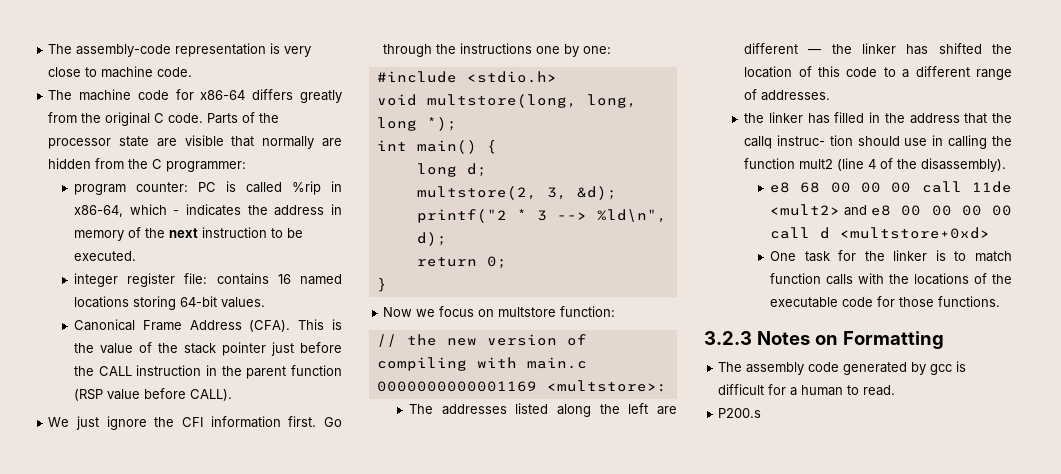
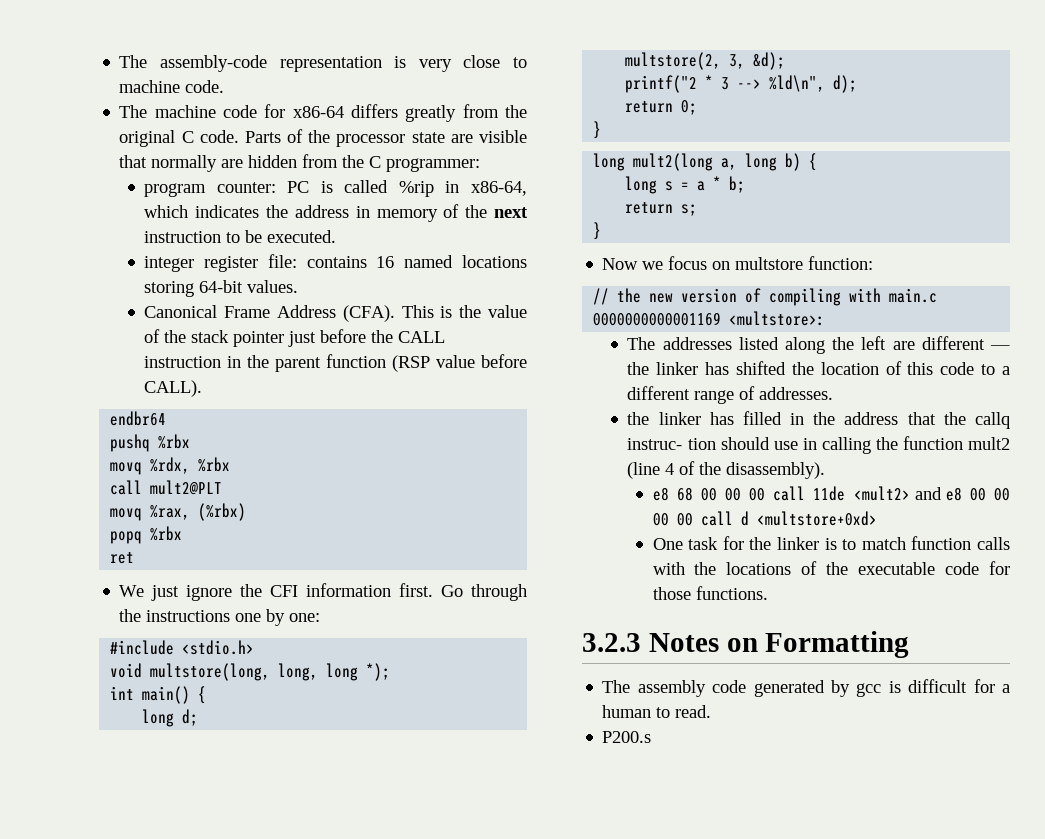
[173,210,180,215] - -> (189, 211) none
(233, 395) none -> [110,411,167,426] [110,434,191,452] [110,457,231,475] [110,480,223,495] [110,503,247,521] [110,526,183,544] [110,552,135,564] // endbr64 // pushq %rbx // movq %rdx, %rbx // call mult2@PLT // movq %rax, (%rbx) // popq %rbx // ret
(387, 285) none -> [593,153,818,171] [625,176,746,194] [625,202,698,216] [593,222,602,240] // long mult2(long a, long b) { // long s = a * b; // return s; // }

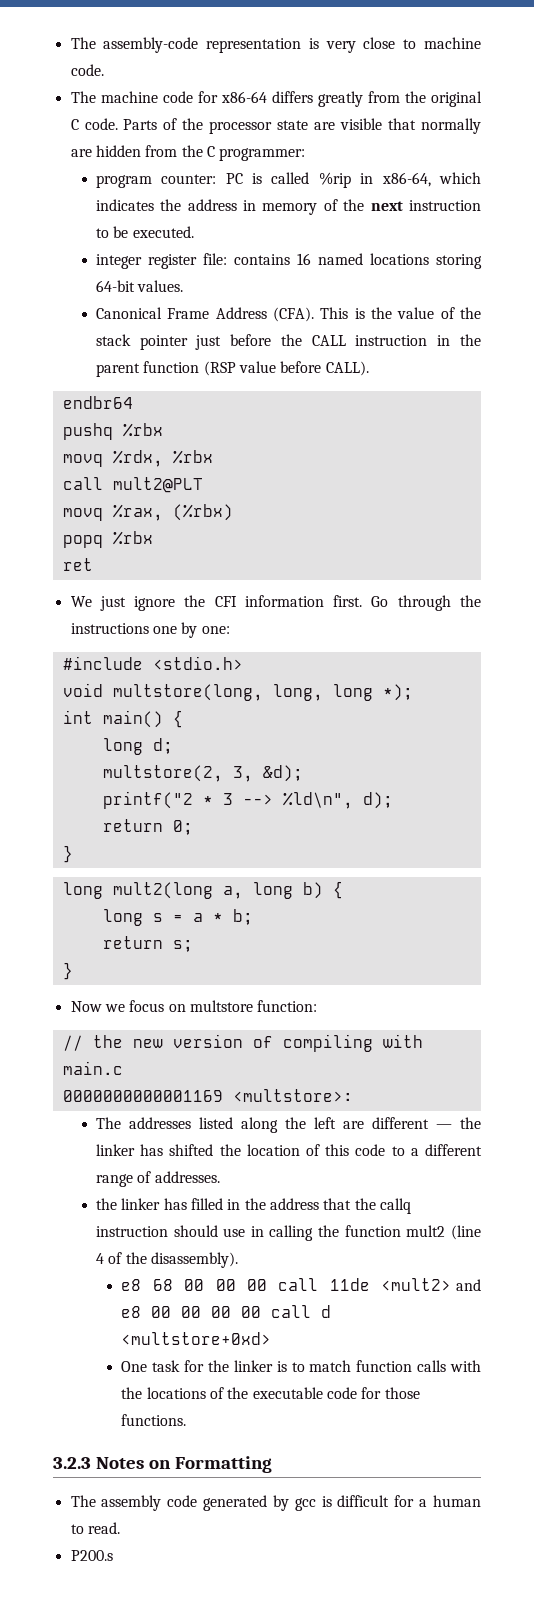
[627,438,716,450] instruc- tion -> [95,1226,168,1237] instruction

